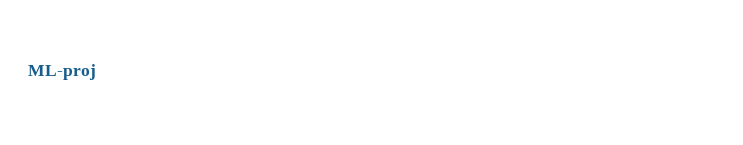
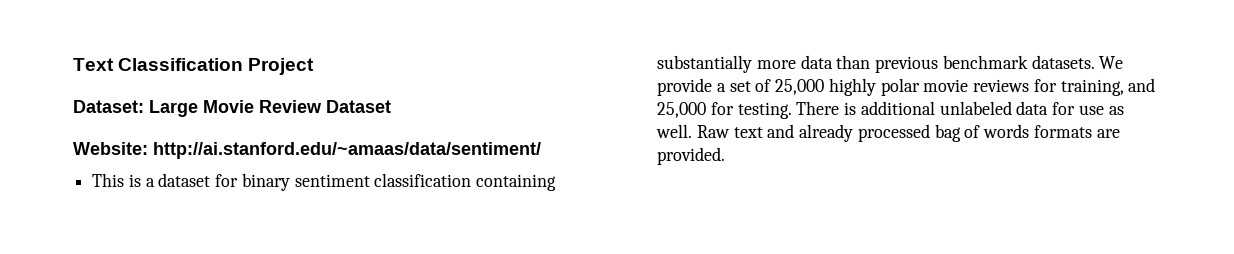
[28,64,96,80] ML-proj -> [73,58,315,75] [73,100,391,117] [73,142,541,159] [92,173,557,191] [657,55,1124,73] [657,78,1156,96] [657,101,1124,119] [656,124,1120,142] [657,147,726,165] Text Classification Project // Dataset: Large Movie Review Dataset // Website: http://ai.stanford.edu/~amaas/data/sentiment/ // This is a dataset for binary sentiment classification containing substantially more data than previous benchmark datasets. We provide a set of 25,000 highly polar movie reviews for training, and 25,000 for testing. There is additional unlabeled data for use as well. Raw text and already processed bag of words formats are provided.

